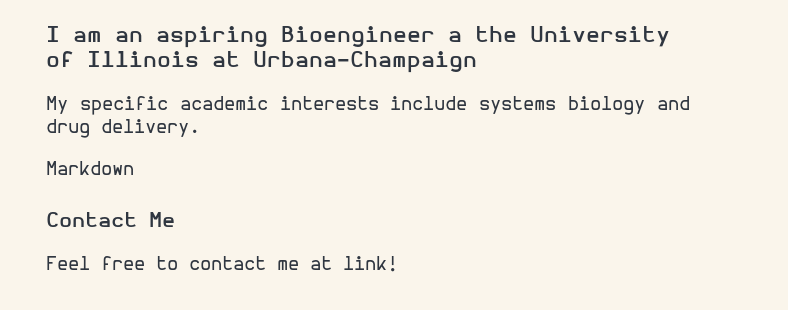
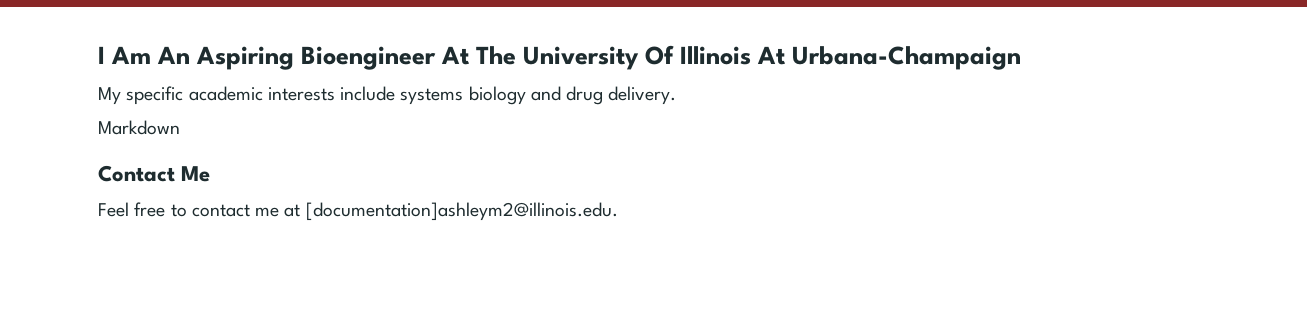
[73,26,670,48] [46,51,240,67] am an aspiring Bioengineer a the University of Illinois at -> [111,45,787,70] Am An Aspiring Bioengineer At The University Of Illinois At
[343,256,398,272] link! -> [305,202,618,221] [documentation]ashleym2@illinois.edu.

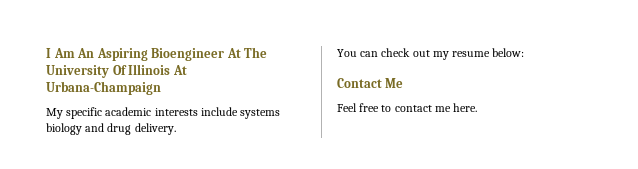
[98,120,180,135] Markdown -> [337,48,525,60] You can check out my resume below:
[284,202,618,221] at [documentation]ashleym2@illinois.edu. -> [453,103,478,112] here.

